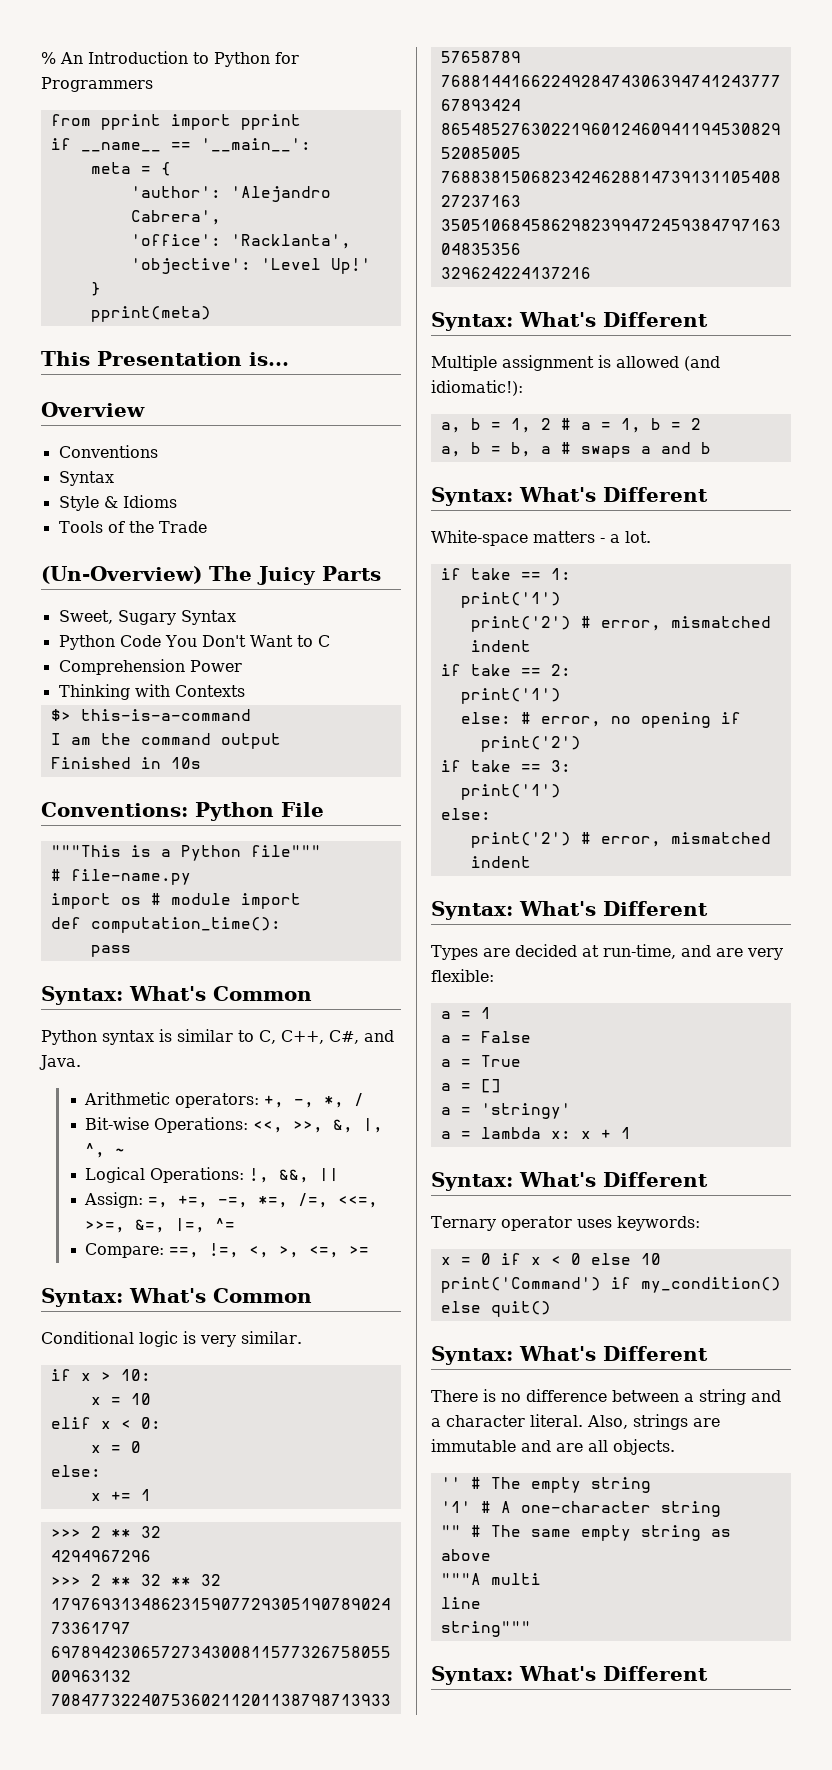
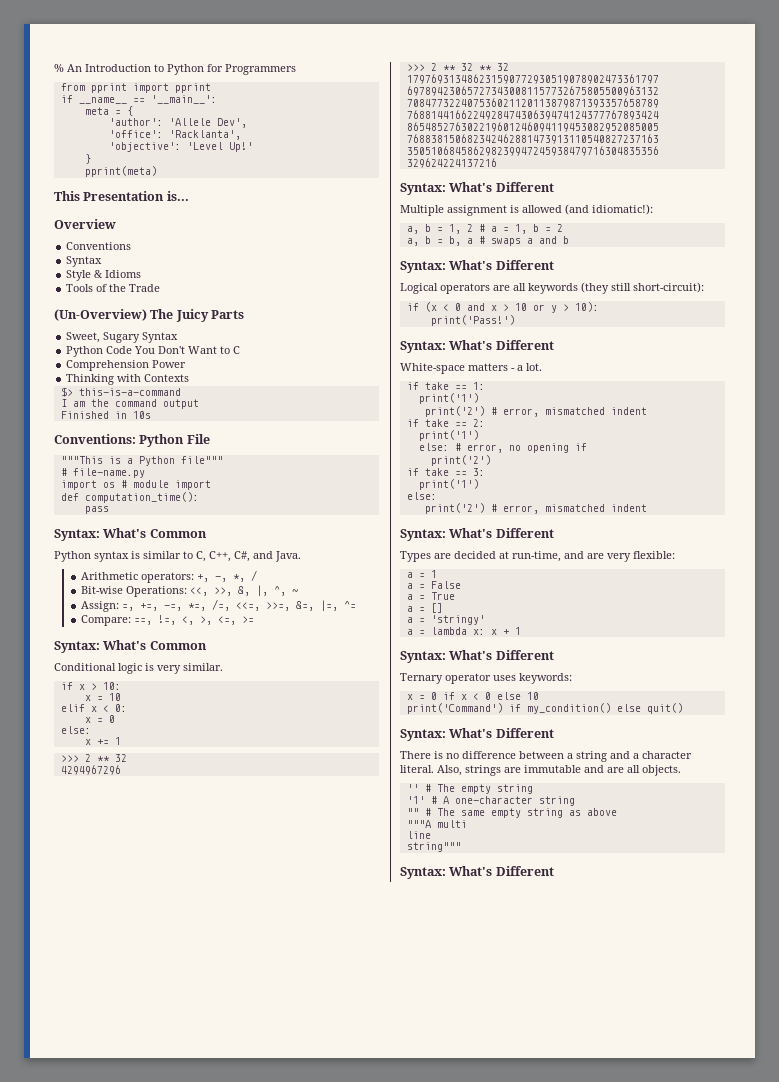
[230,186,331,202] [130,210,221,225] 'Alejandro Cabrera', -> [168,118,247,128] 'Allele Dev',
[85,1167,340,1183] // Logical Operations: !, &&, || -> (299, 591) none
(708, 494) none -> [400,282,704,294] [406,302,599,313] [430,315,515,326] [400,340,554,353] // Logical operators are all keywords (they still short-circuit): // if (x < 0 and x > 10 or y > 10): // print('Pass!') // Syntax: What's Different

